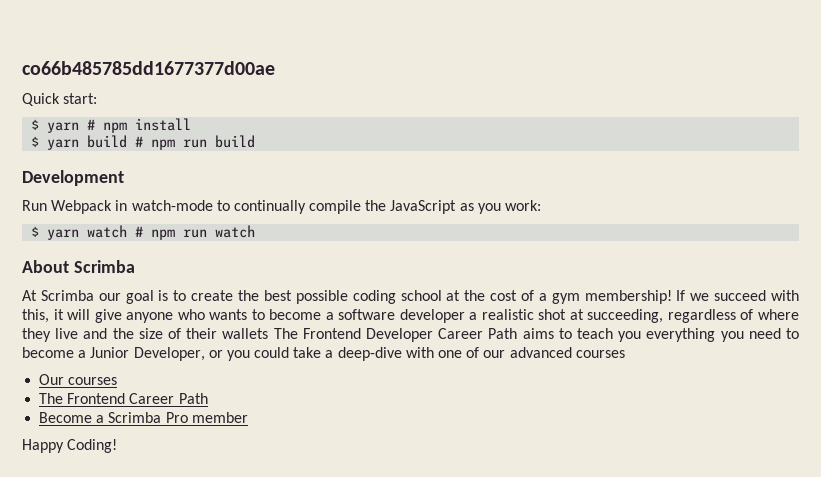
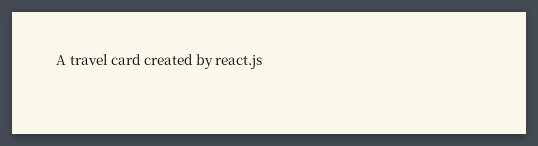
[22,61,275,75] [22,93,98,106] [31,118,192,133] [31,135,256,150] [22,170,124,186] [22,200,542,214] [31,225,256,240] [22,260,135,273] [22,290,800,304] [22,309,799,323] [22,328,800,342] [22,347,625,361] [39,374,118,385] [39,393,208,404] [39,412,248,423] [22,439,118,453] co66b485785dd1677377d00ae // Quick start: // $ yarn # npm install // $ yarn build # npm run build // Development // Run Webpack in watch-mode to continually compile the JavaScript as you work: // $ yarn watch # npm run watch // About Scrimba // At Scrimba our goal is to create the best possible coding school at the cost of a gym membership! If we succeed with this, it will give anyone who wants to become a software developer a realistic shot at succeeding, regardless of where they live and the size of their wallets The Frontend Developer Career Path aims to teach you everything you need to become a Junior Developer, or you could take a deep-dive with one of our advanced courses // Our courses // The Frontend Career Path // Become a Scrimba Pro member // Happy Coding! -> [56,54,263,69] A travel card created by react.js

